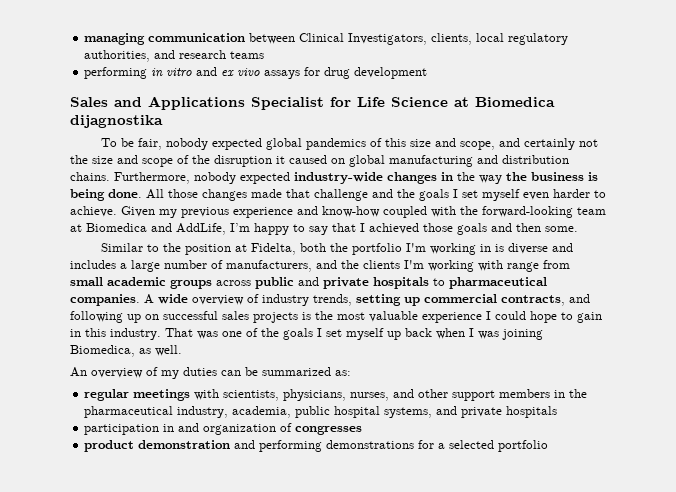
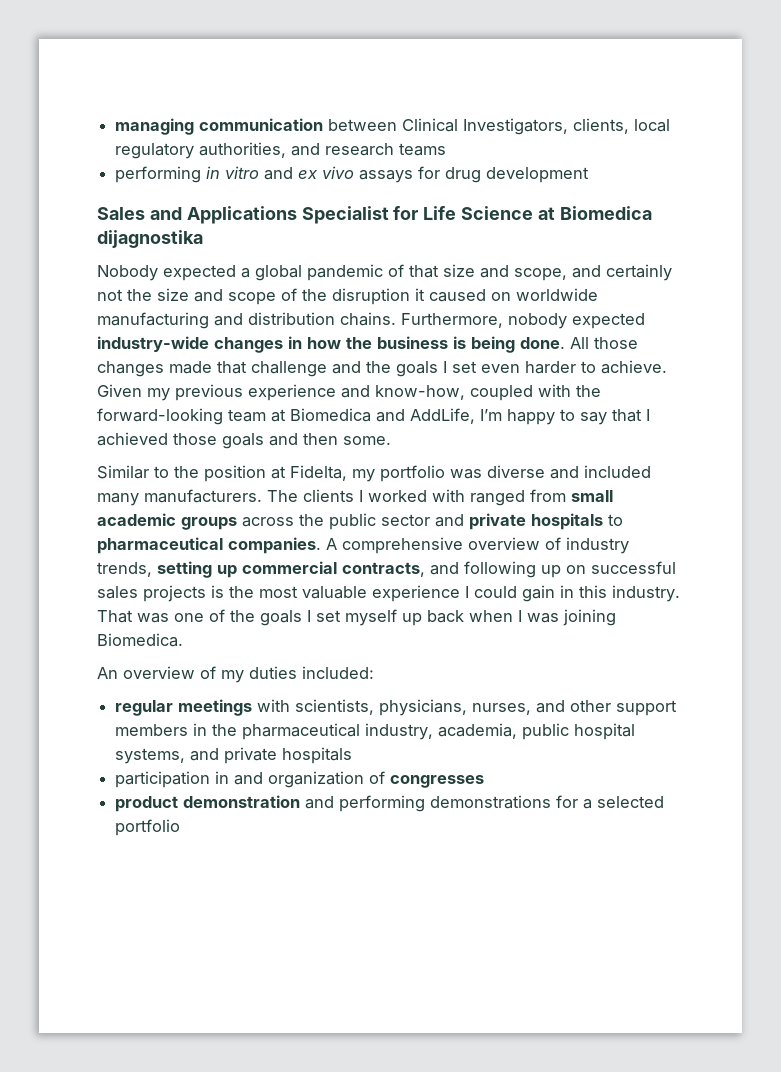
[100,138,406,150] To be fair, nobody expected global pandemics of this -> [97,264,439,281] Nobody expected a global pandemic of that
[349,155,385,167] global -> [516,288,598,301] worldwide
[457,172,502,184] the way -> [307,337,341,349] how
[482,189,520,201] myself -> (477, 367) none
[322,206,380,217] know-how -> [375,385,465,400] know-how,
[299,243,573,255] [70,260,539,272] both the portfolio I'm working in is diverse and includes a large number of manufacturers, and the clients I'm working with range -> [352,465,651,482] [97,489,525,506] my portfolio was diverse and included many manufacturers. The clients I worked with ranged
[255,277,294,289] public -> [299,513,430,530] the public sector
[158,294,188,304] wide -> [342,537,463,554] comprehensive
[530,311,573,323] hope to -> (517, 592) none
[70,345,182,357] Biomedica, as well. -> [97,633,183,647] Biomedica.
[221,367,351,376] can be summarized as: -> [302,666,374,679] included:

